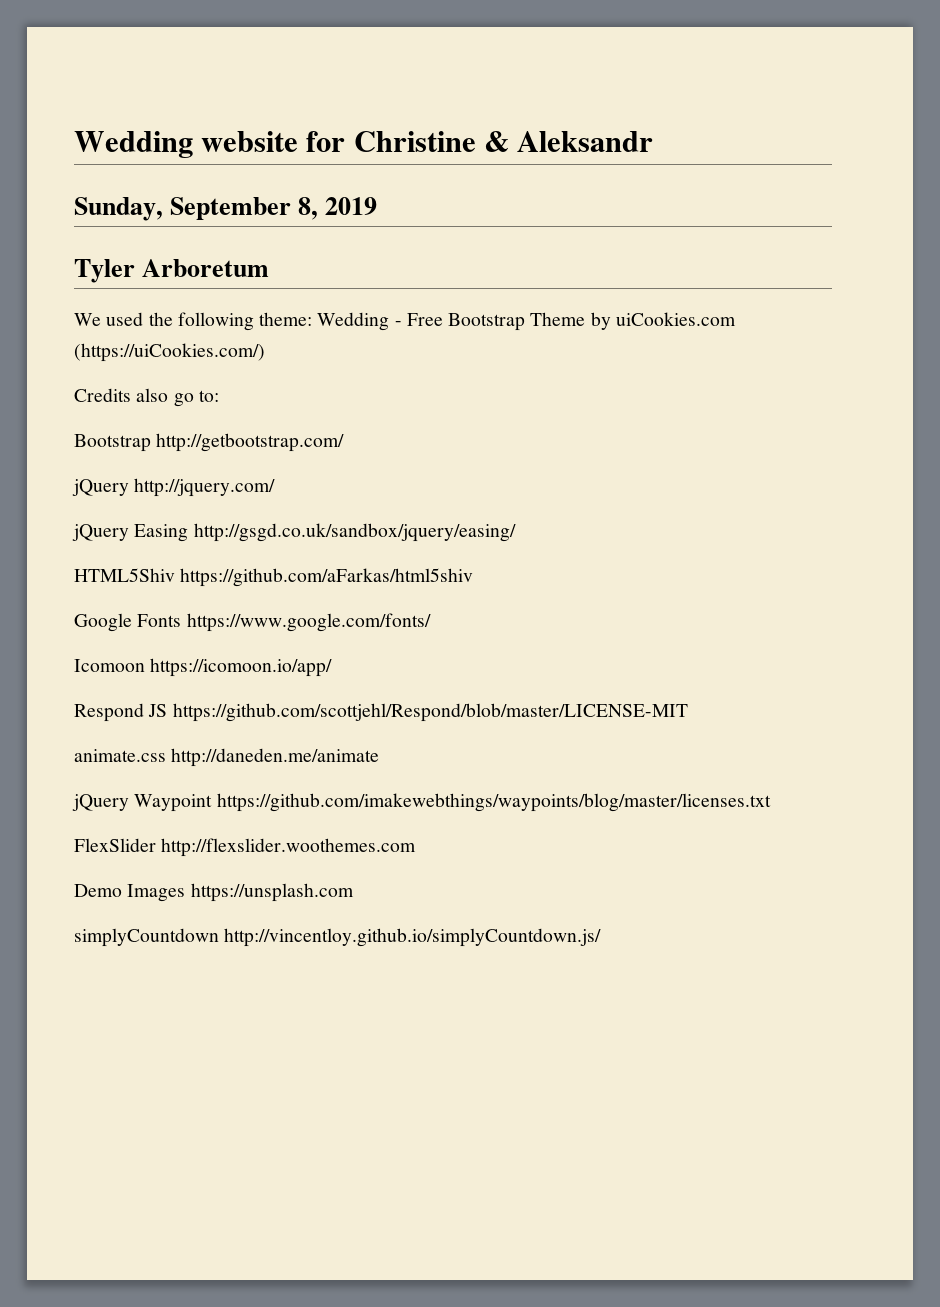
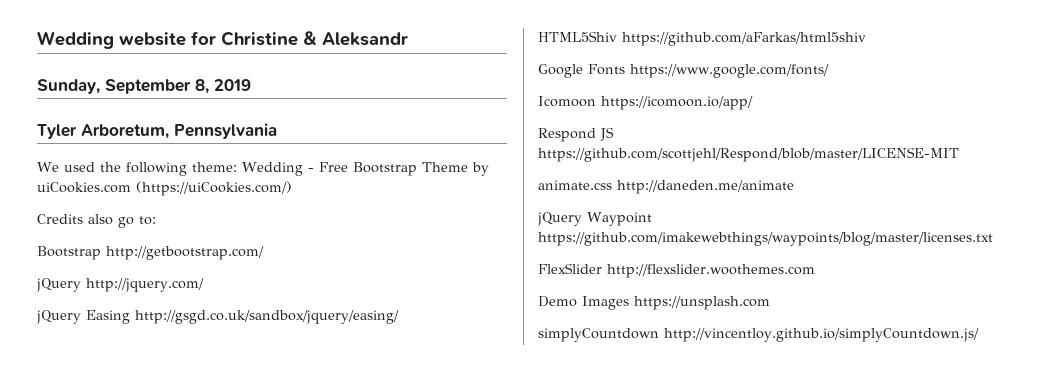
[142,259,270,277] Arboretum -> [81,123,277,139] Arboretum, Pennsylvania

